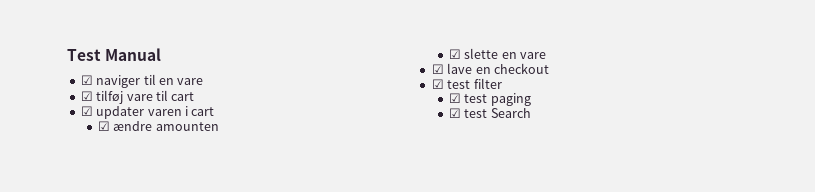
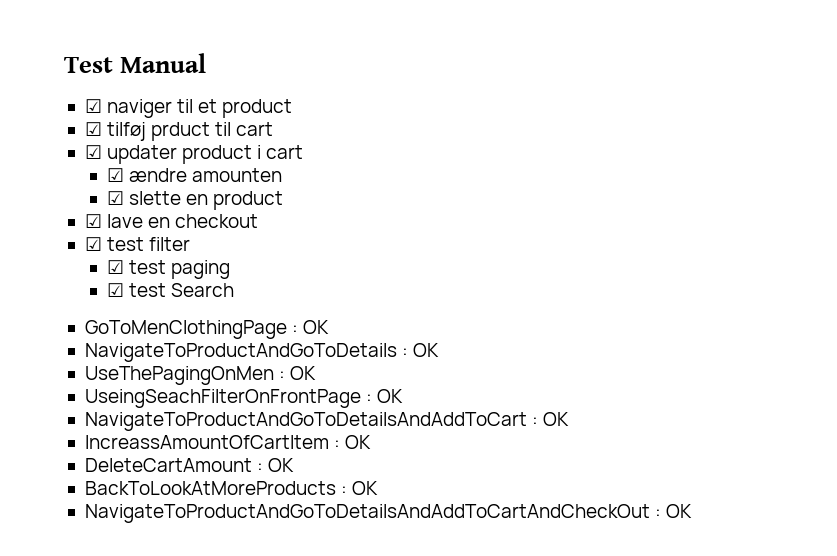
[158,78,204,85] en vare -> [198,99,293,118] et product
[126,94,153,101] vare -> [151,122,211,141] prduct
[147,109,182,116] varen -> [182,145,253,164] product
[520,52,547,59] vare -> [213,191,284,210] product
(531, 113) none -> [84,320,330,339] [84,343,440,362] [84,366,317,385] [84,389,404,408] [84,412,570,431] [84,435,372,449] [84,458,295,472] [84,481,379,495] [84,504,693,523] // GoToMenClothingPage : OK // NavigateToProductAndGoToDetails : OK // UseThePagingOnMen : OK // UseingSeachFilterOnFrontPage : OK // NavigateToProductAndGoToDetailsAndAddToCart : OK // IncreassAmountOfCartItem : OK // DeleteCartAmount : OK // BackToLookAtMoreProducts : OK // NavigateToProductAndGoToDetailsAndAddToCartAndCheckOut : OK

